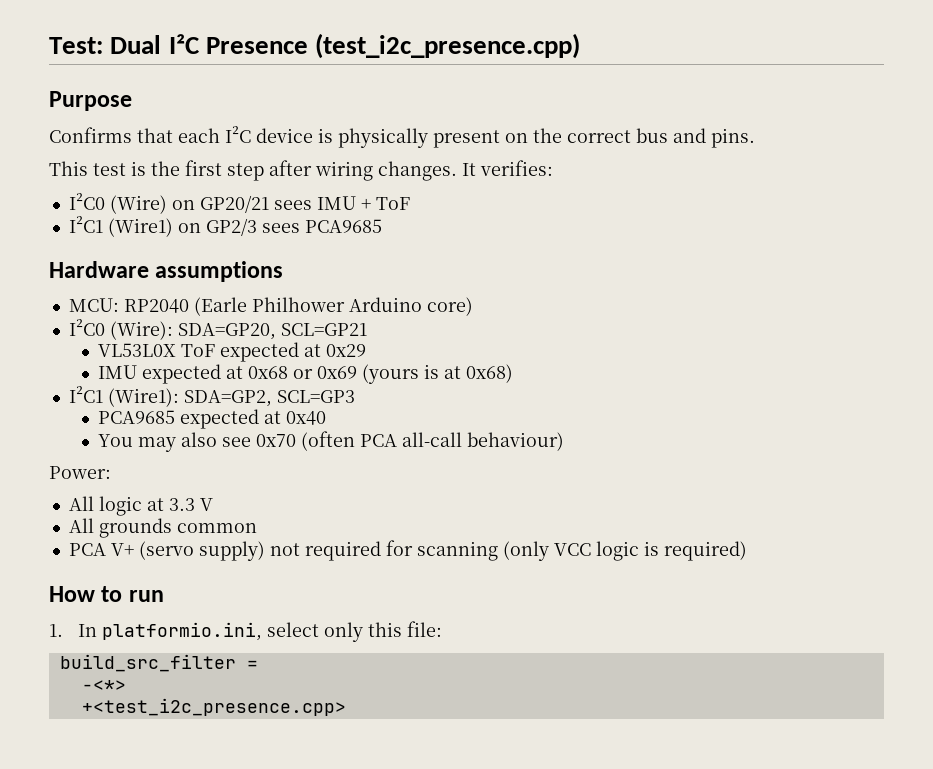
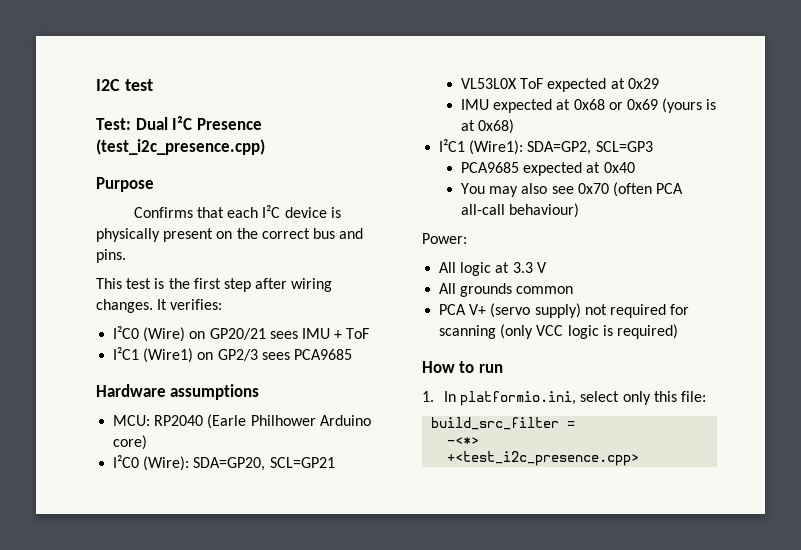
(49, 45) none -> [96,79,153,91] I2C test //

